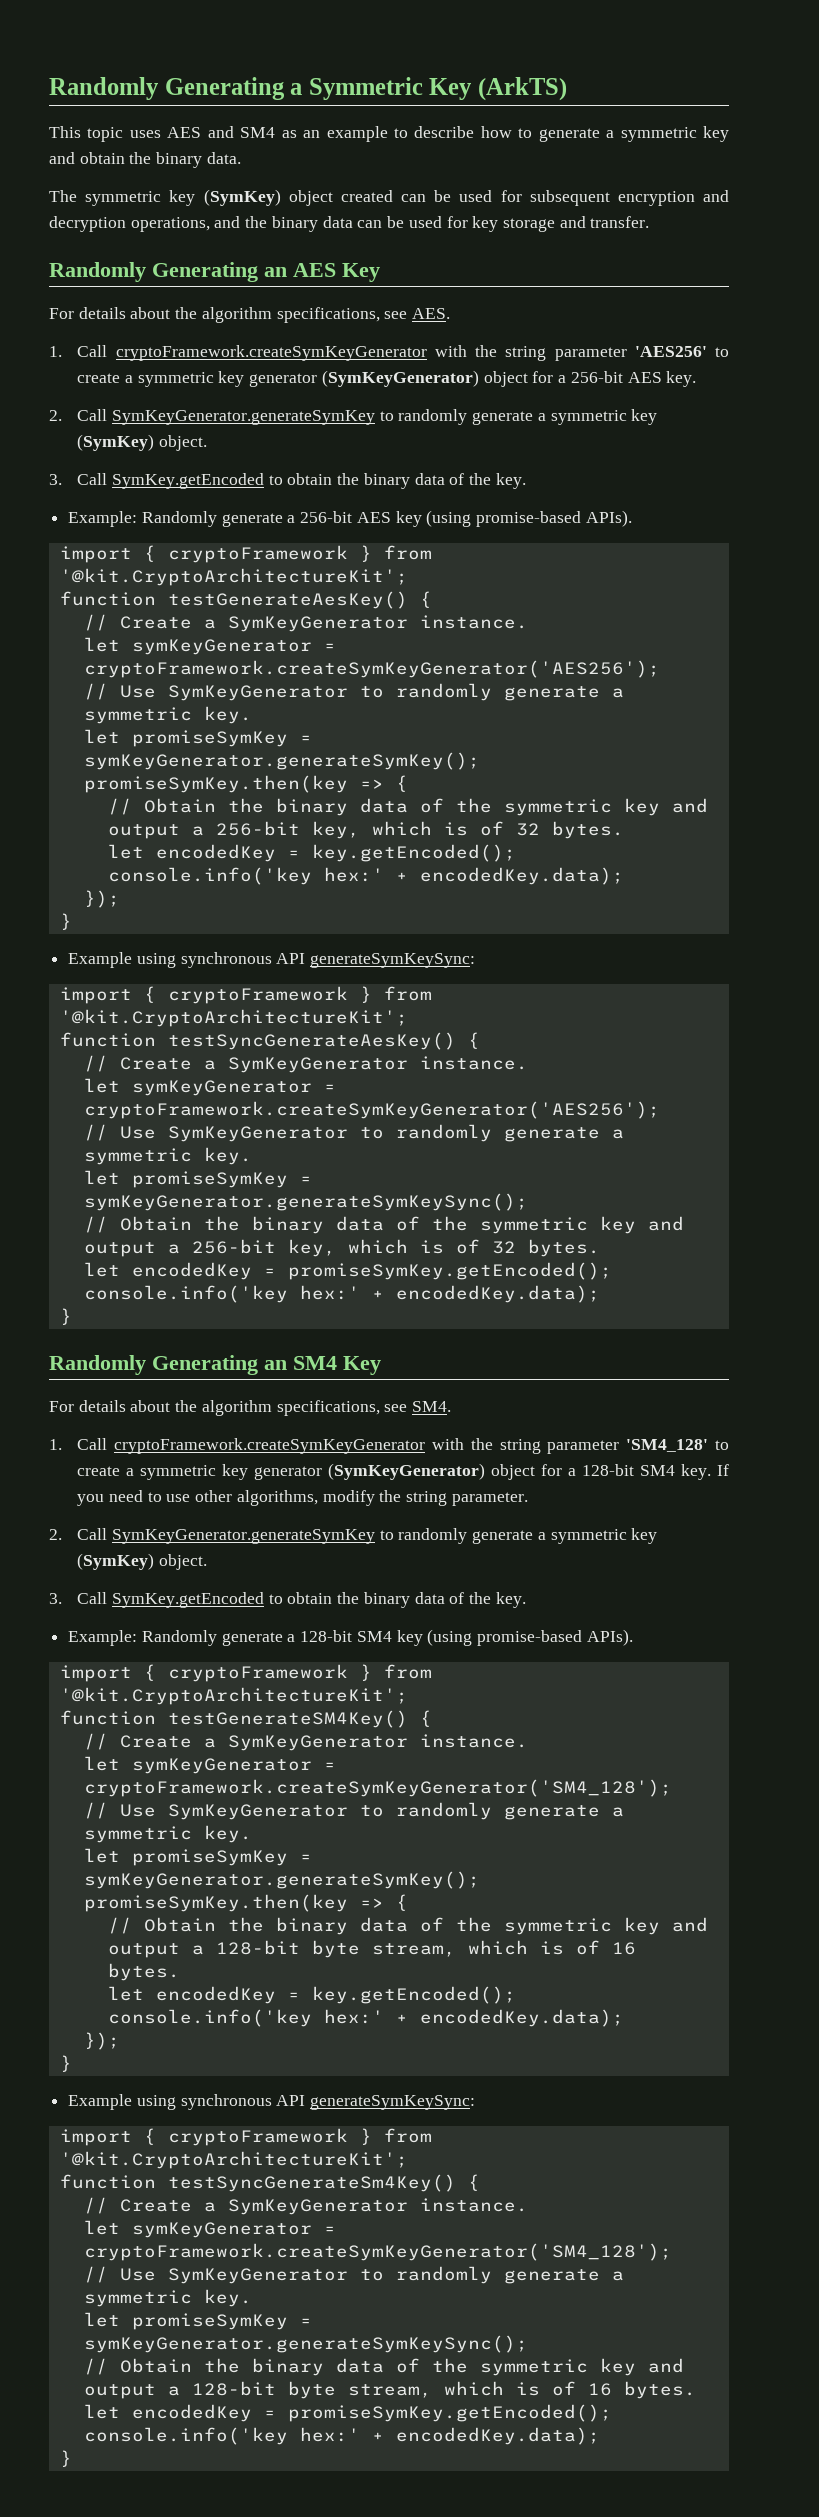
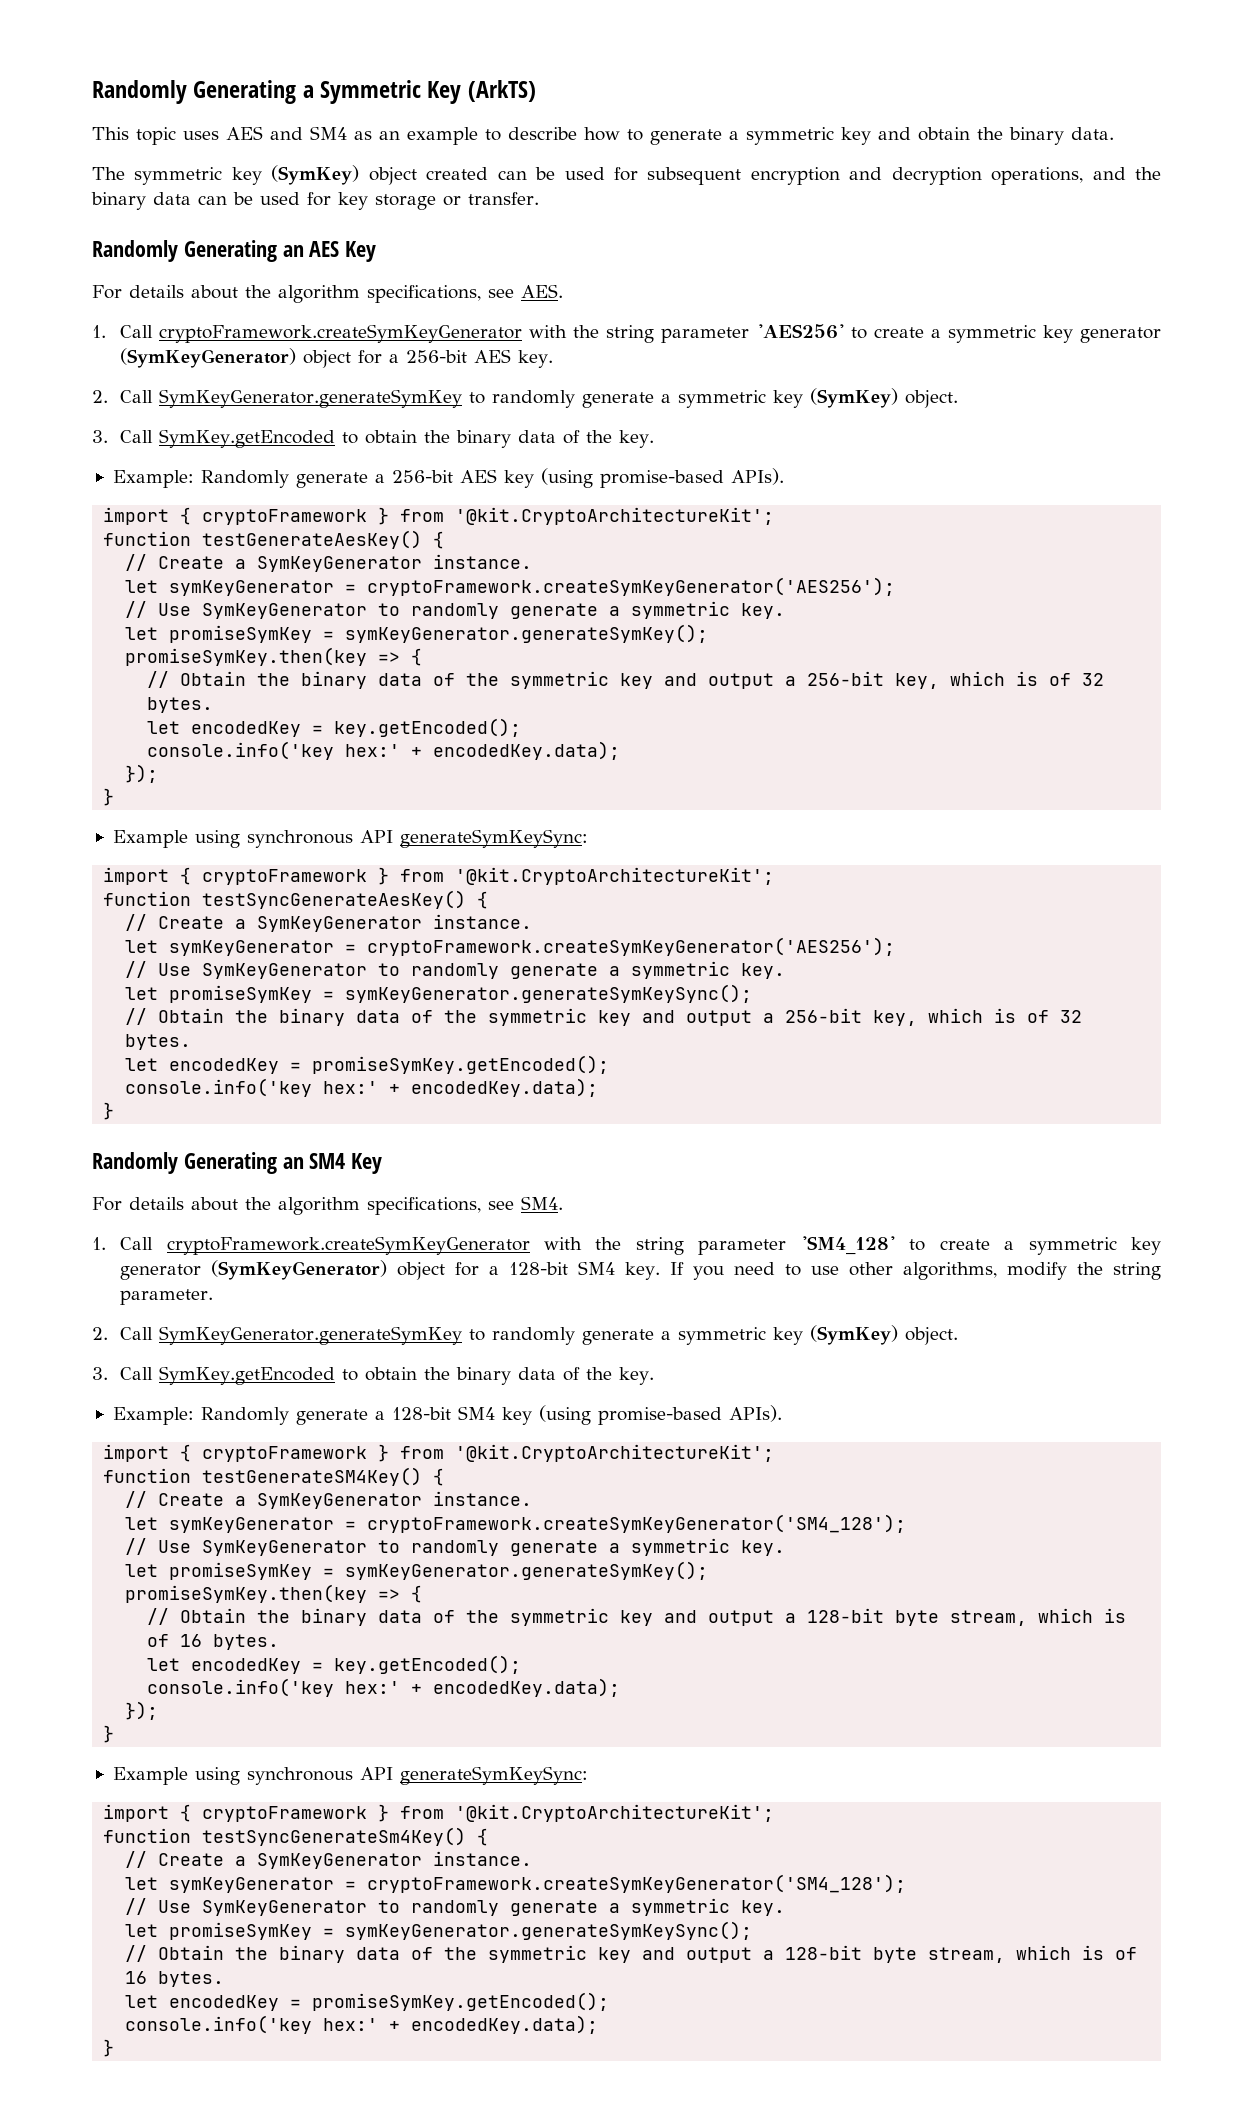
[559,216,586,228] and -> [443,196,461,206] or

